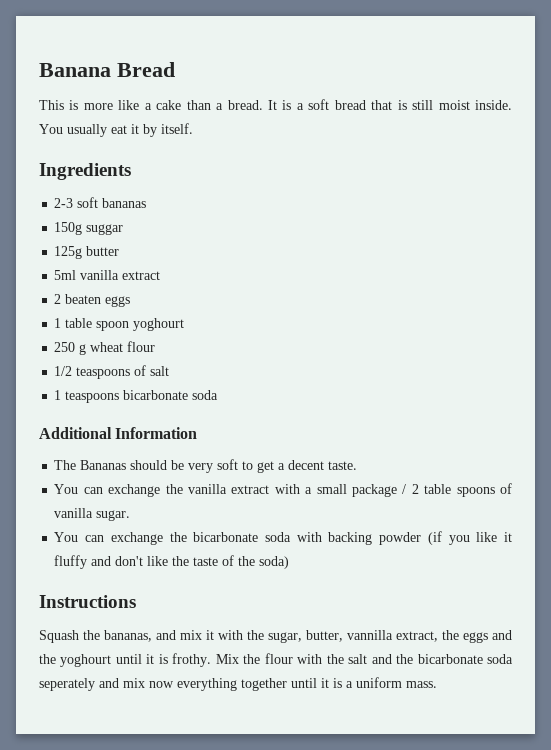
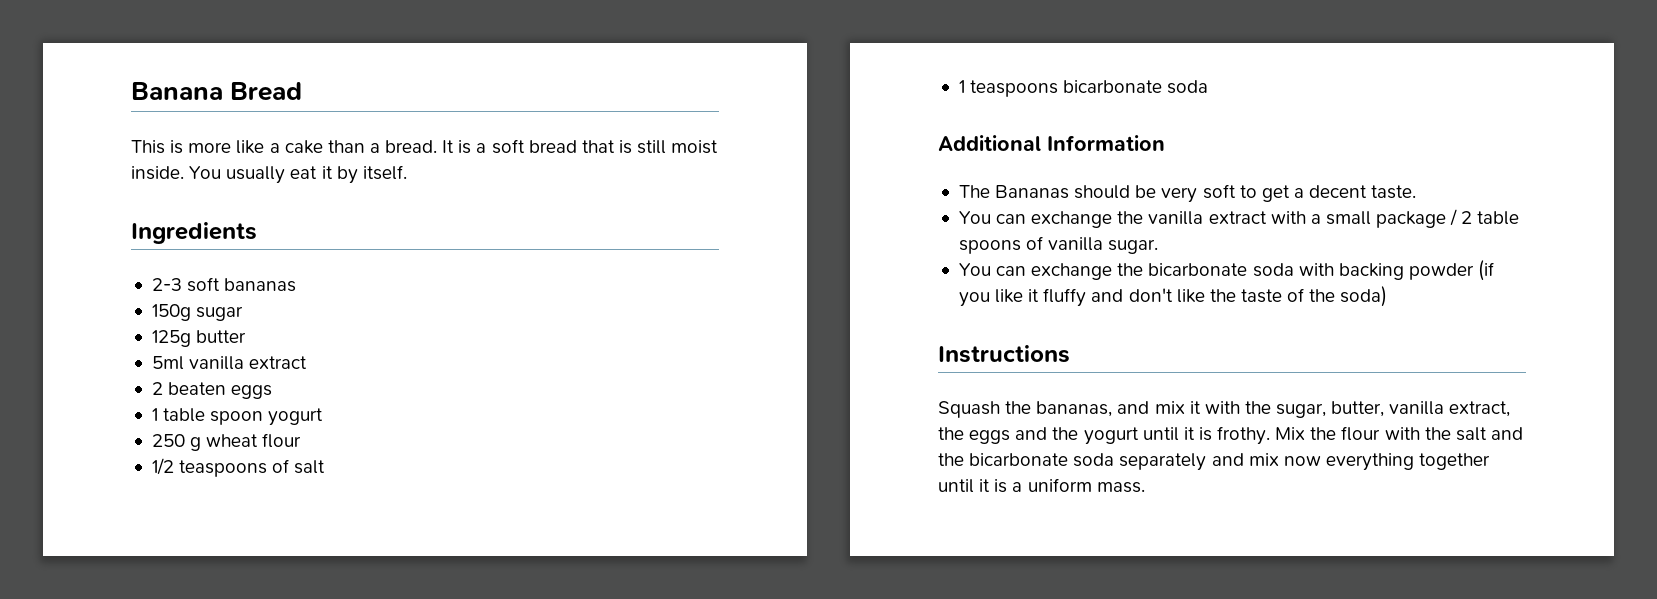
[86,224,124,235] suggar -> [196,306,244,321] sugar
[133,318,185,331] yoghourt -> [268,408,324,426] yogurt
[347,630,393,640] vannilla -> [1389,401,1445,415] vanilla
[60,654,112,667] yoghourt -> [1083,427,1139,445] yogurt
[39,678,95,691] seperately -> [1119,453,1207,471] separately

